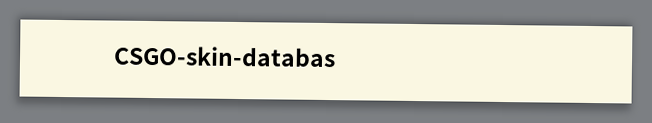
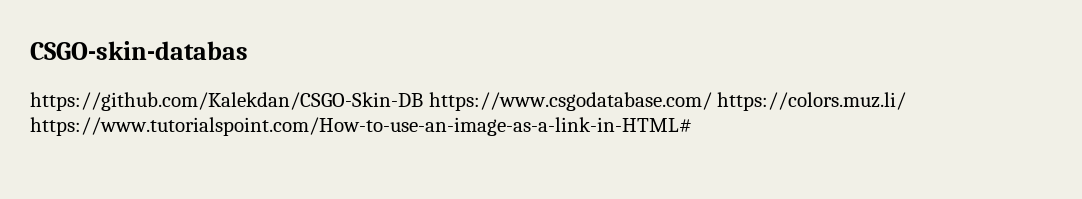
(336, 56) none -> [30,92,907,111] [30,117,692,136] // https://github.com/Kalekdan/CSGO-Skin-DB https://www.csgodatabase.com/ https://colors.muz.li/ https://www.tutorialspoint.com/How-to-use-an-image-as-a-link-in-HTML#

